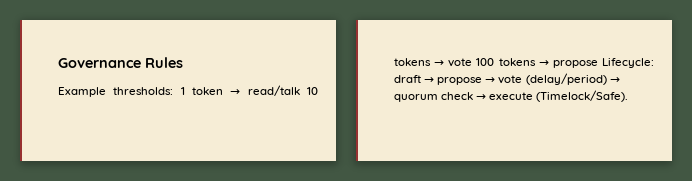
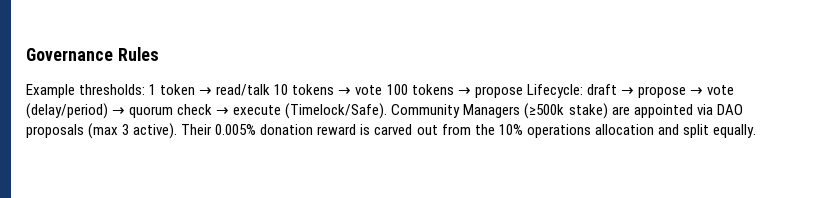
(629, 96) none -> [391,103,743,119] [26,123,756,139] Community Managers (≥500k stake) are appointed via DAO proposals (max 3 active). Their 0.005% donation reward is carved out from the 10% operations allocation and split equally.

